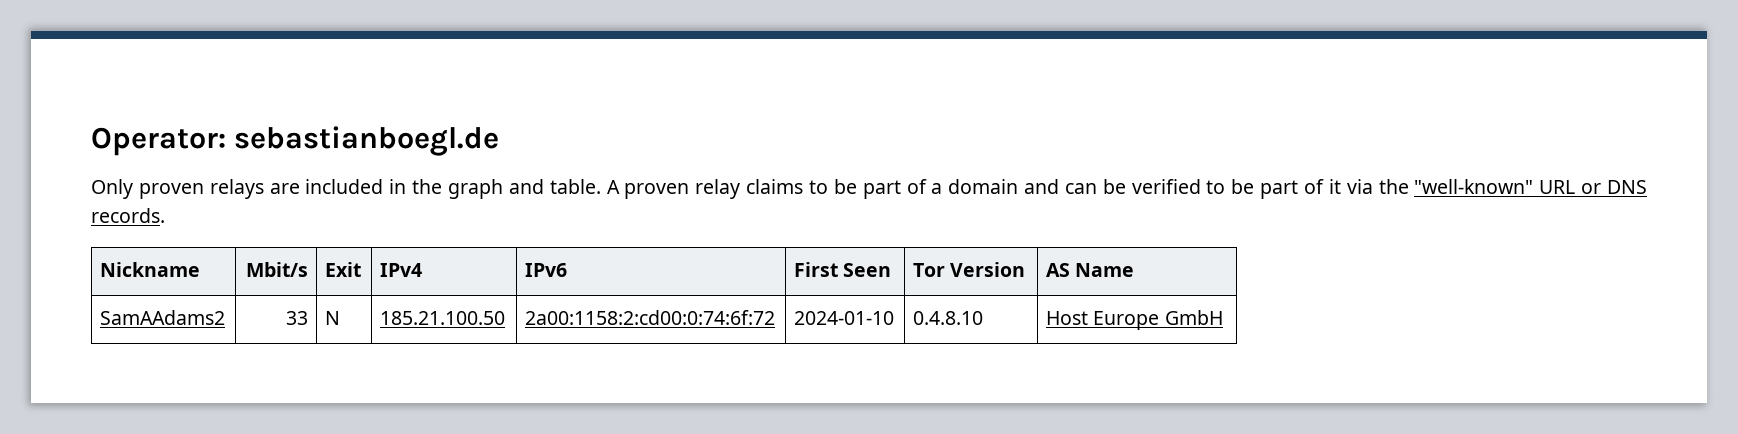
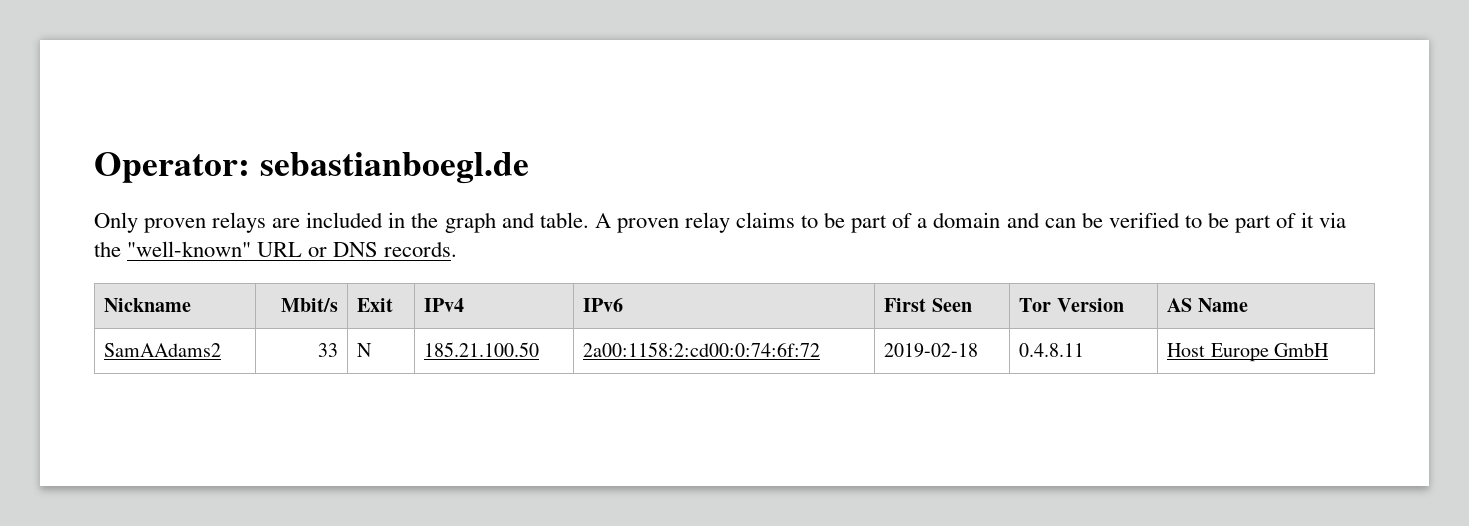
[794,311,895,325] [913,311,984,325] 2024-01-10 | 0.4.8.10 -> [884,343,979,358] [1019,343,1085,357] 2019-02-18 | 0.4.8.11

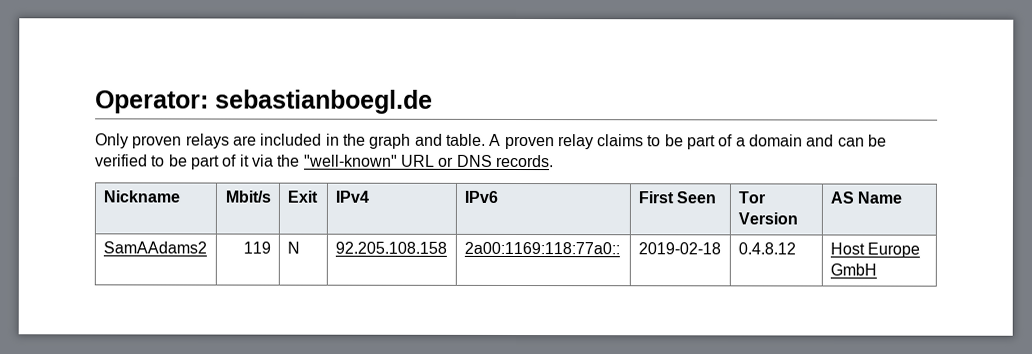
[317,343,338,357] 33 -> [243,241,272,254] 119
[424,342,540,357] [583,342,821,357] 185.21.100.50 | 2a00:1158:2:cd00:0:74:6f:72 -> [334,241,447,254] [463,241,620,255] 92.205.108.158 | 2a00:1169:118:77a0::
[1019,343,1085,357] 0.4.8.11 -> [737,242,796,255] 0.4.8.12

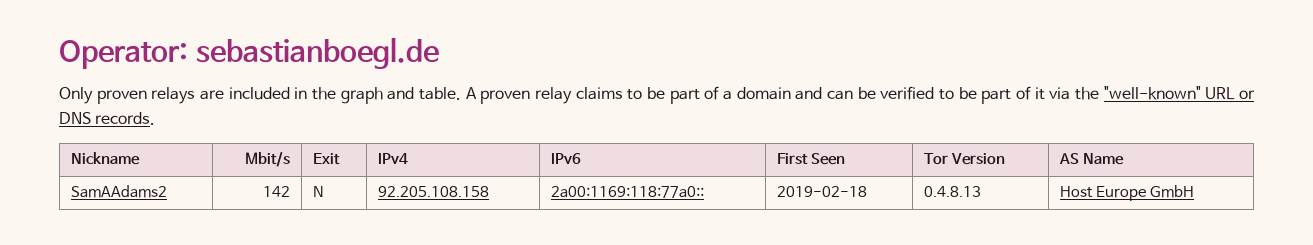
[243,241,272,254] 119 -> [262,186,290,197] 142
[737,242,796,255] 0.4.8.12 -> [924,186,982,197] 0.4.8.13

